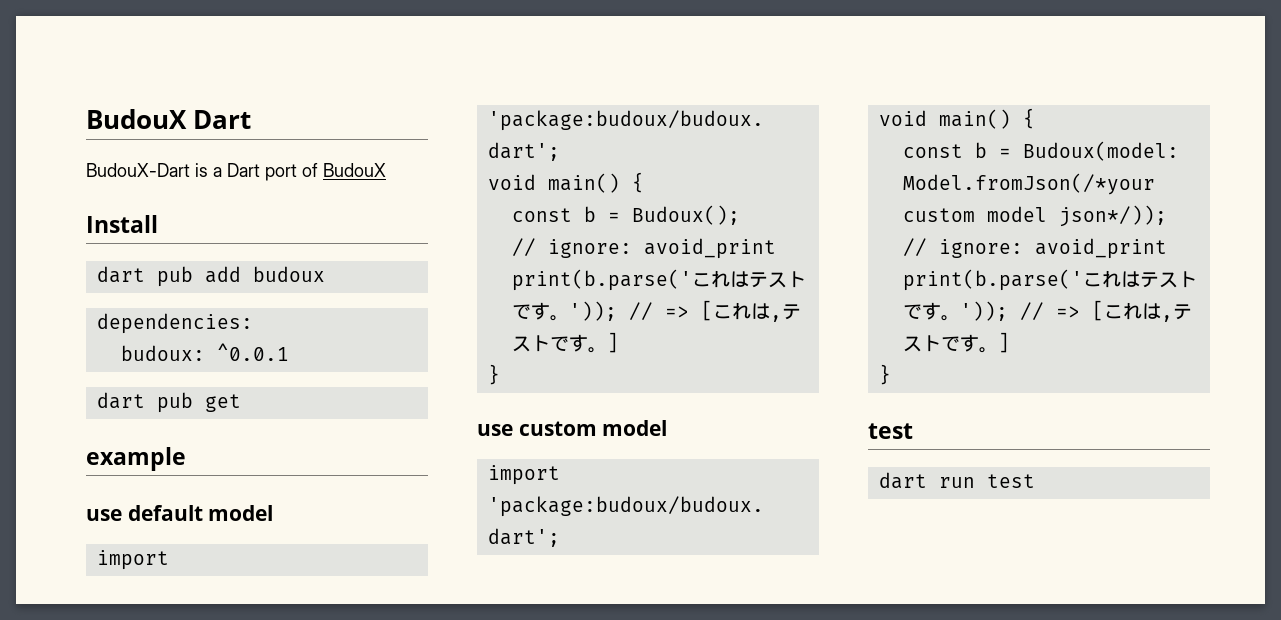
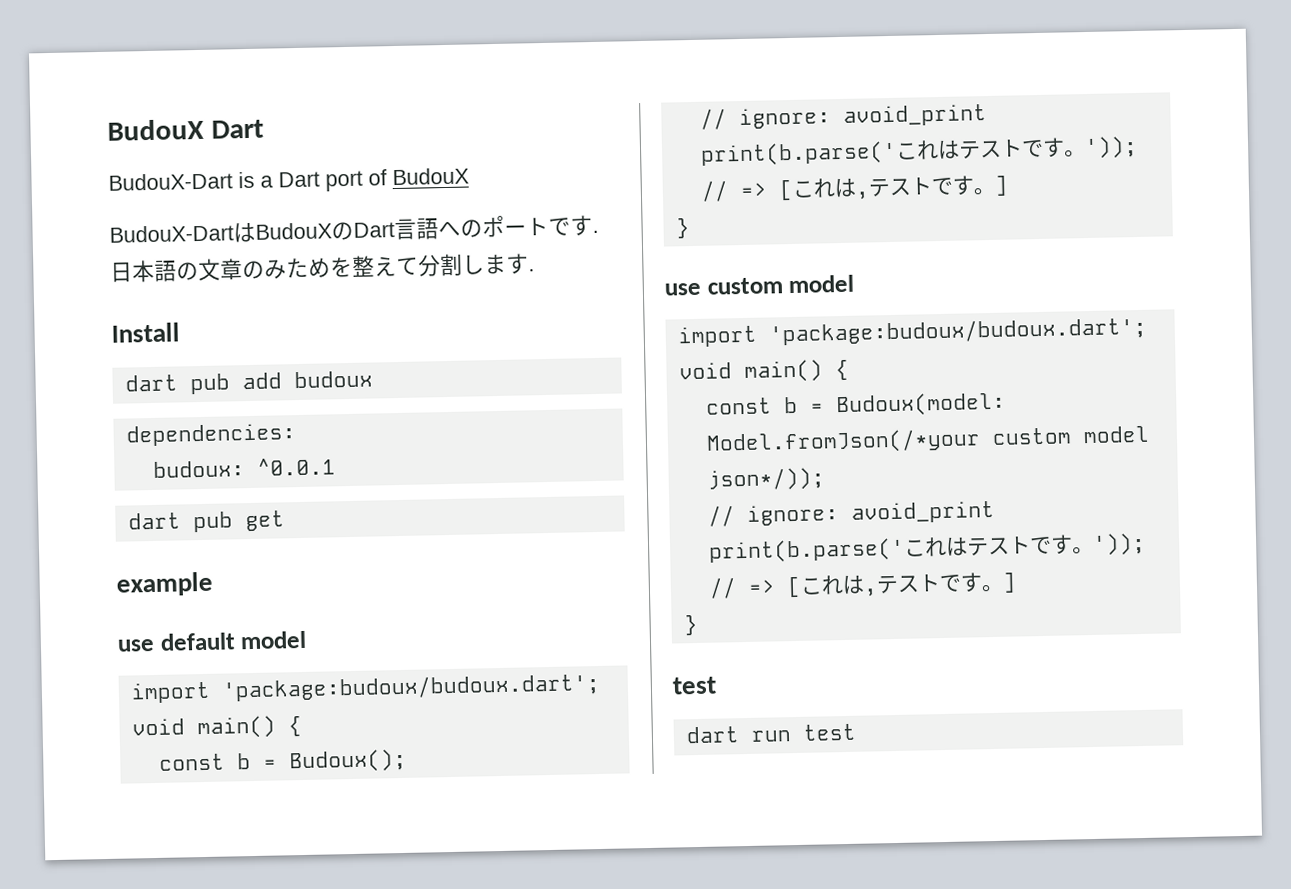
(386, 170) none -> [109,215,599,243] [110,253,535,283] // BudouX-DartはBudouXのDart言語へのポートです.日本語の文章のみためを整えて分割します.

